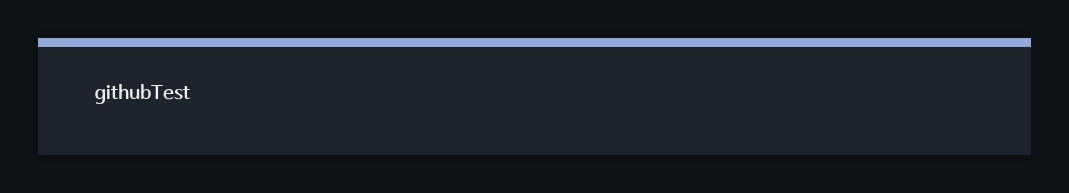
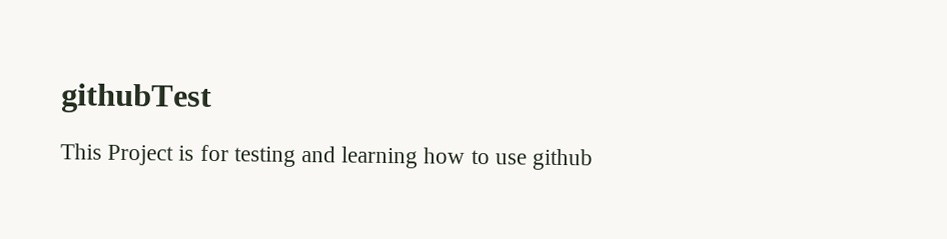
(190, 94) none -> [60,143,594,171] // This Project is for testing and learning how to use github

